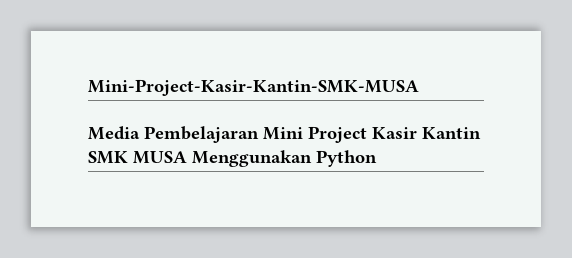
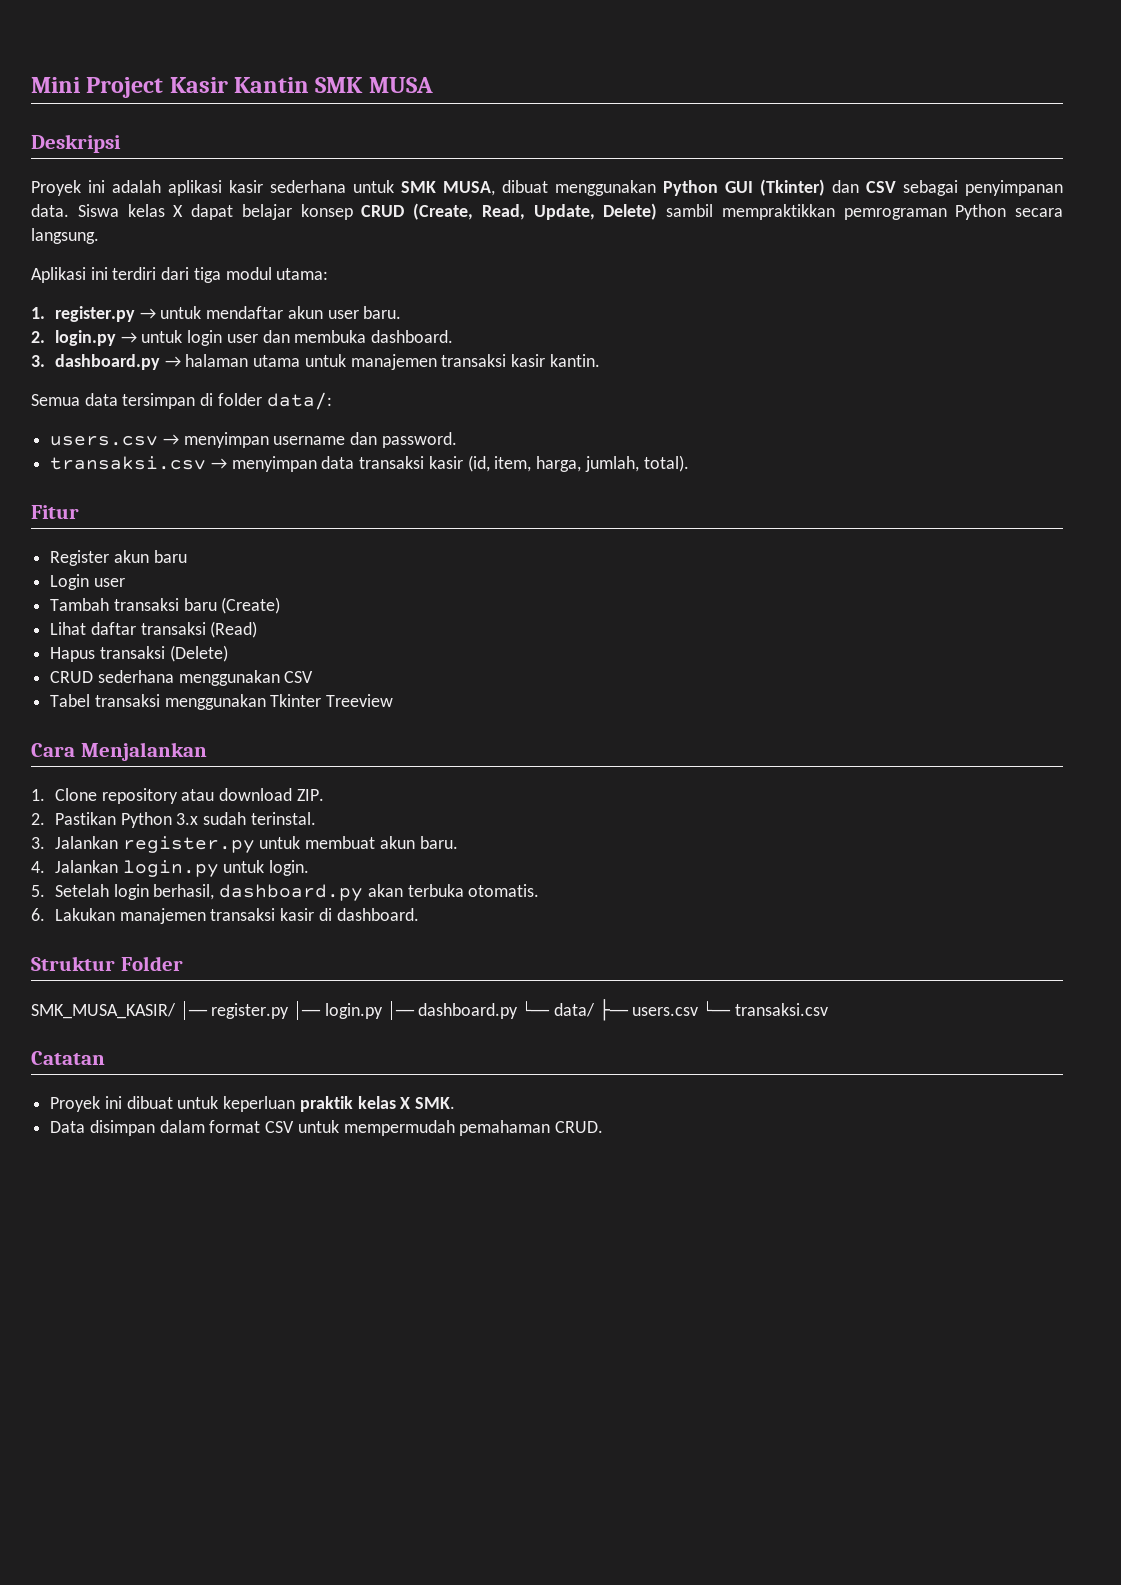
[88,79,419,96] [88,126,259,143] Mini-Project-Kasir-Kantin-SMK-MUSA // Media Pembelajaran -> (31, 85) none
[192,150,377,167] Menggunakan Python -> [31,134,121,153] [31,179,1063,196] [31,203,1063,220] [31,228,99,244] [31,267,329,283] [31,306,402,322] [31,330,453,346] [31,354,600,370] [31,392,332,410] [50,432,457,448] [50,455,689,472] [31,505,79,519] [50,550,187,566] [50,574,125,590] [50,597,281,614] [50,621,258,638] [50,645,228,662] [50,670,314,686] [50,694,394,710] [31,742,207,761] [31,788,324,804] [31,812,316,828] [31,836,458,853] [31,860,310,877] [31,884,540,901] [31,908,419,924] [31,956,183,971] [31,999,828,1021] [31,1051,105,1065] [50,1096,456,1112] [50,1120,604,1136] // Deskripsi // Proyek ini adalah aplikasi kasir sederhana untuk SMK MUSA, dibuat menggunakan Python GUI (Tkinter) dan CSV sebagai penyimpanan data. Siswa kelas X dapat belajar konsep CRUD (Create, Read, Update, Delete) sambil mempraktikkan pemrograman Python secara langsung. // Aplikasi ini terdiri dari tiga modul utama: // 1. register.py → untuk mendaftar akun user baru. // 2. login.py → untuk login user dan membuka dashboard. // 3. dashboard.py → halaman utama untuk manajemen transaksi kasir kantin. // Semua data tersimpan di folder data/: // users.csv → menyimpan username dan password. // transaksi.csv → menyimpan data transaksi kasir (id, item, harga, jumlah, total). // Fitur // Register akun baru // Login user // Tambah transaksi baru (Create) // Lihat daftar transaksi (Read) // Hapus transaksi (Delete) // CRUD sederhana menggunakan CSV // Tabel transaksi menggunakan Tkinter Treeview // Cara Menjalankan // 1. Clone repository atau download ZIP. // 2. Pastikan Python 3.x sudah terinstal. // 3. Jalankan register.py untuk membuat akun baru. // 4. Jalankan login.py untuk login. // 5. Setelah login berhasil, dashboard.py akan terbuka otomatis. // 6. Lakukan manajemen transaksi kasir di dashboard. // Struktur Folder // SMK_MUSA_KASIR/ │── register.py │── login.py │── dashboard.py └── data/ ├── users.csv └── transaksi.csv // Catatan // Proyek ini dibuat untuk keperluan praktik kelas X SMK. // Data disimpan dalam format CSV untuk mempermudah pemahaman CRUD.

